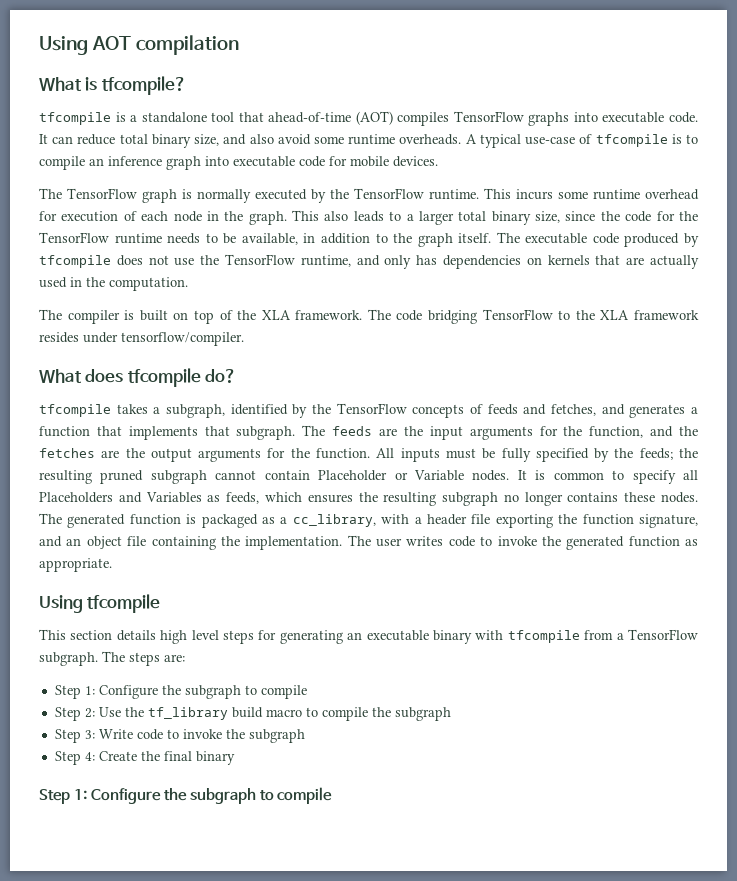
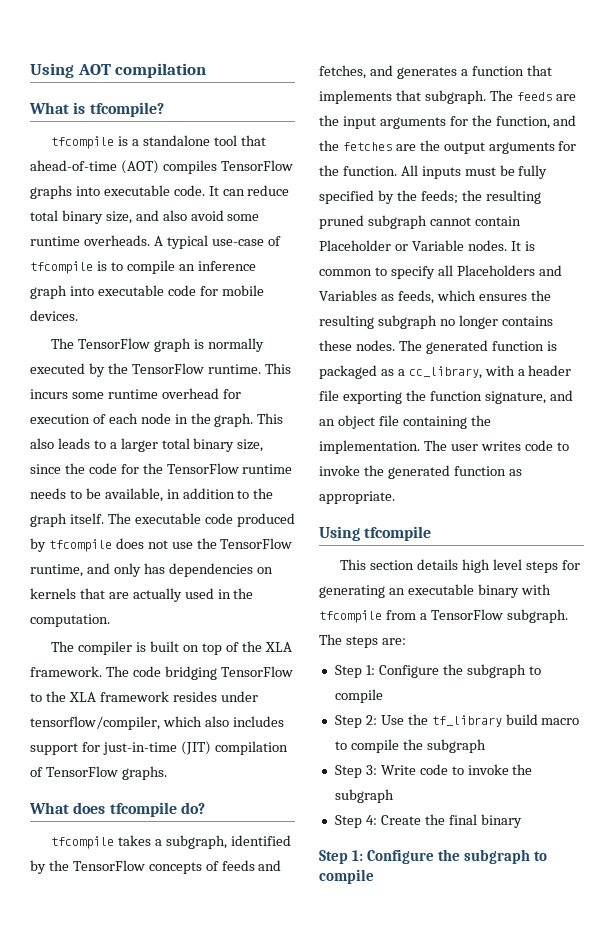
[121,332,244,346] tensorflow/compiler. -> [30,716,284,730] [30,741,288,755] [30,766,167,780] tensorflow/compiler, which also includes support for just-in-time (JIT) compilation of TensorFlow graphs.

